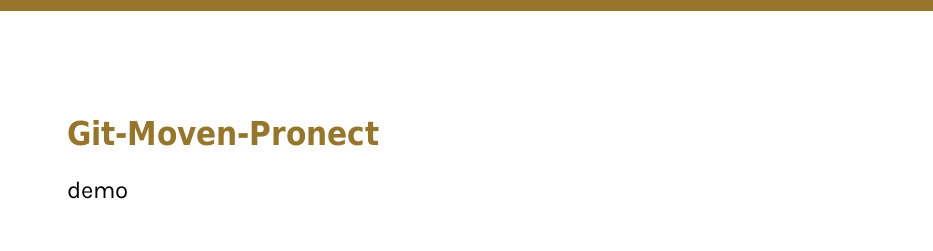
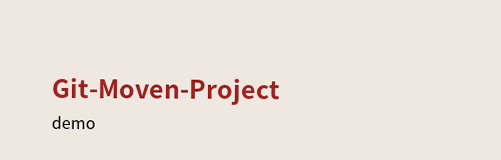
[67,119,379,146] Git-Moven-Pronect -> [51,77,281,106] Git-Moven-Project

